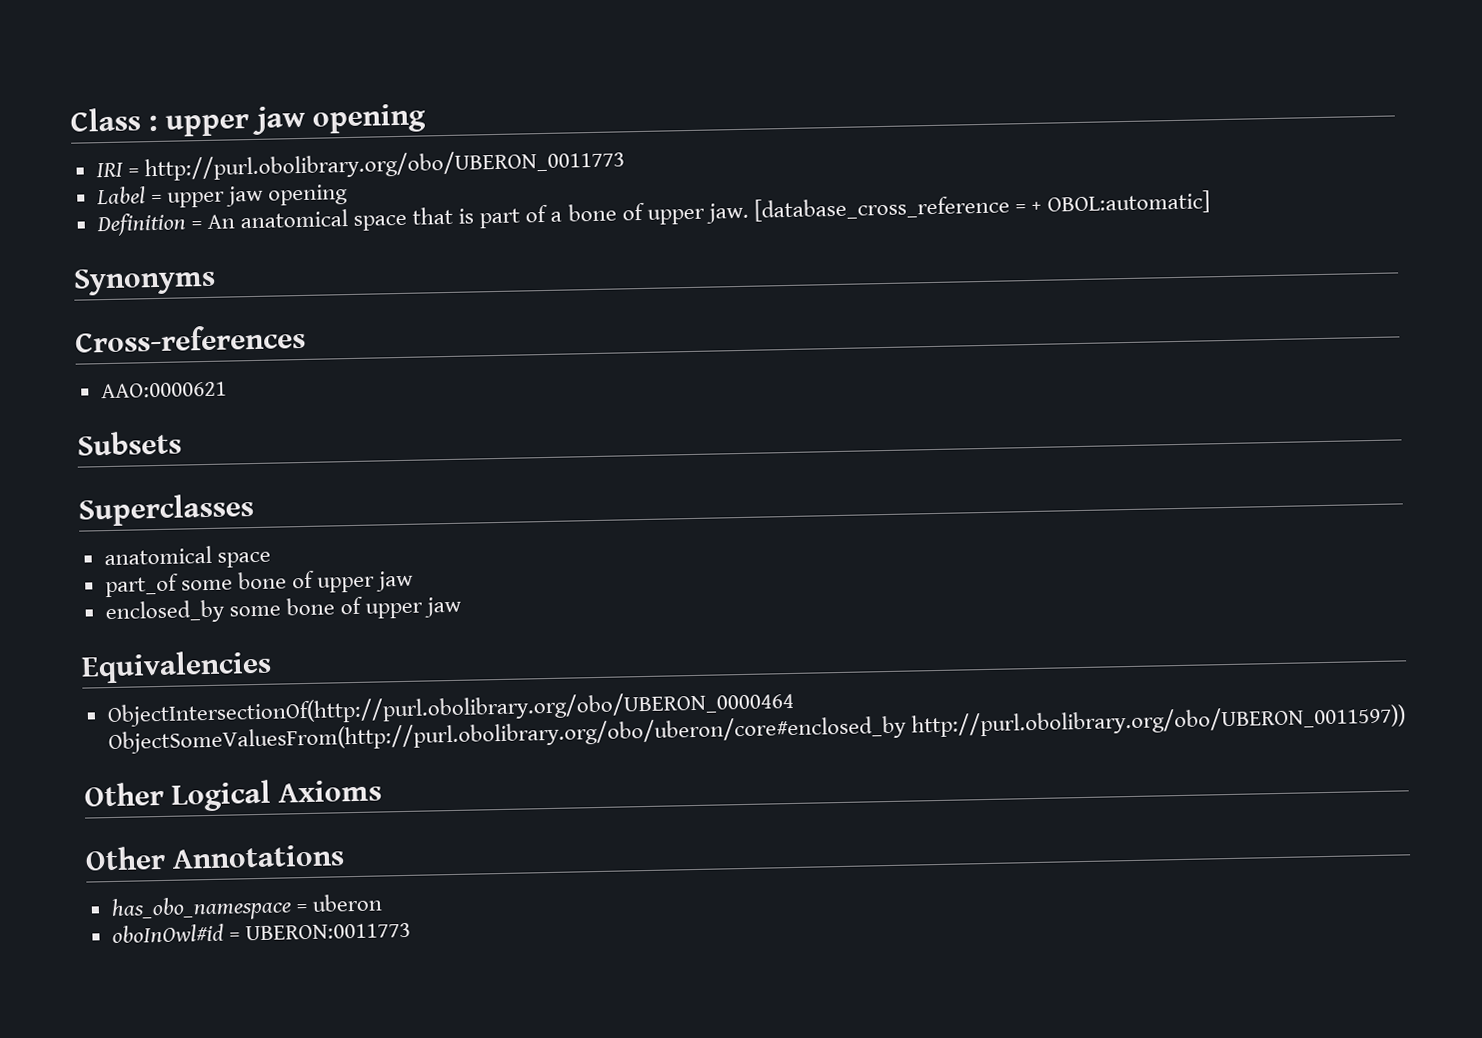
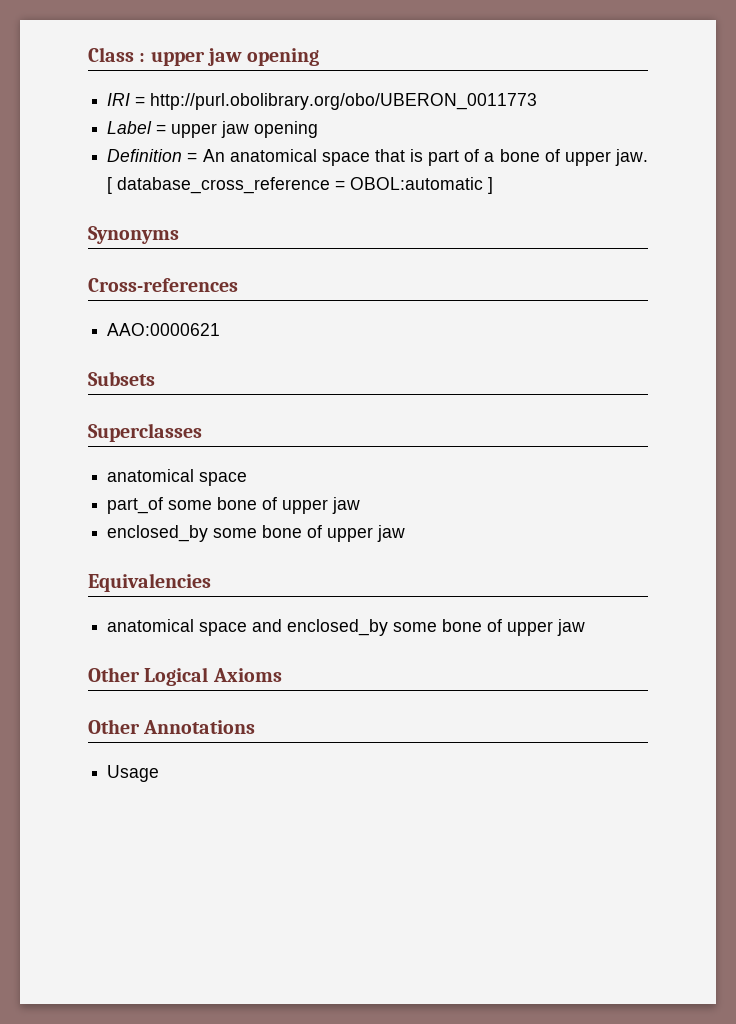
[753,190,1211,222] [database_cross_reference = + OBOL:automatic] -> [107,177,494,194] [ database_cross_reference = OBOL:automatic ]
[106,689,1406,755] ObjectIntersectionOf(http://purl.obolibrary.org/obo/UBERON_0000464 ObjectSomeValuesFrom(http://purl.obolibrary.org/obo/uberon/core#enclosed_by http://purl.obolibrary.org/obo/UBERON_0011597)) -> [107,619,586,636] anatomical space and enclosed_by some bone of upper jaw
[110,893,382,923] [111,922,411,944] has_obo_namespace = uberon // oboInOwl#id = UBERON:0011773 -> [107,765,160,782] Usage

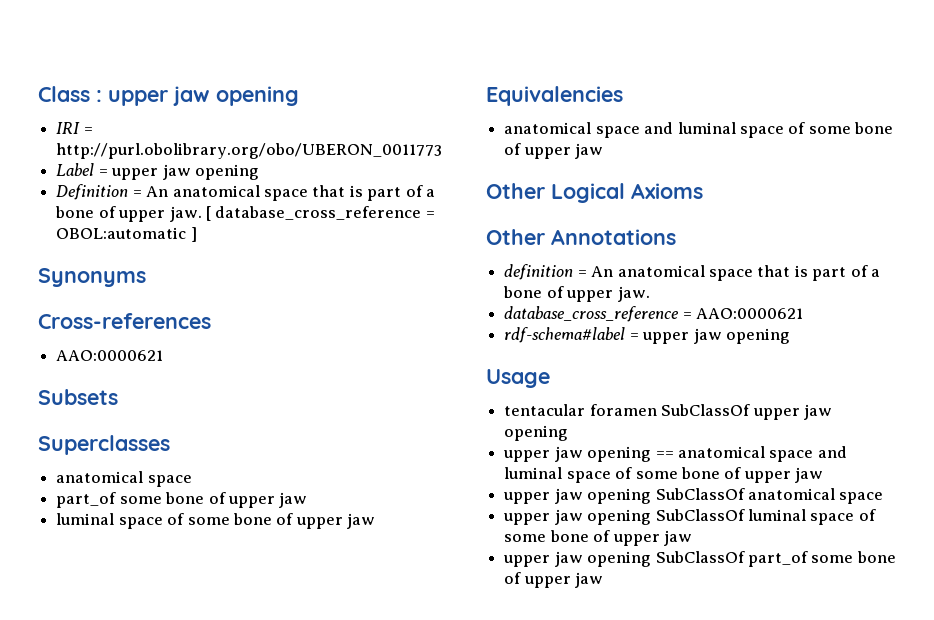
[107,525,209,542] enclosed_by -> [56,513,185,529] luminal space of
[287,619,389,636] enclosed_by -> [677,122,806,138] luminal space of
[107,765,160,782] Usage -> [504,264,881,281] [503,286,650,302] [504,306,804,322] [504,327,790,344] [486,369,550,388] [504,404,832,420] [504,425,569,441] [503,446,847,462] [504,467,824,483] [503,488,884,504] [503,509,876,525] [504,530,692,546] [503,551,896,567] [504,572,604,588] definition = An anatomical space that is part of a bone of upper jaw. // database_cross_reference = AAO:0000621 // rdf-schema#label = upper jaw opening // Usage // tentacular foramen SubClassOf upper jaw opening // upper jaw opening == anatomical space and luminal space of some bone of upper jaw // upper jaw opening SubClassOf anatomical space // upper jaw opening SubClassOf luminal space of some bone of upper jaw // upper jaw opening SubClassOf part_of some bone of upper jaw

